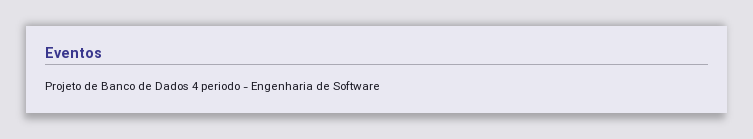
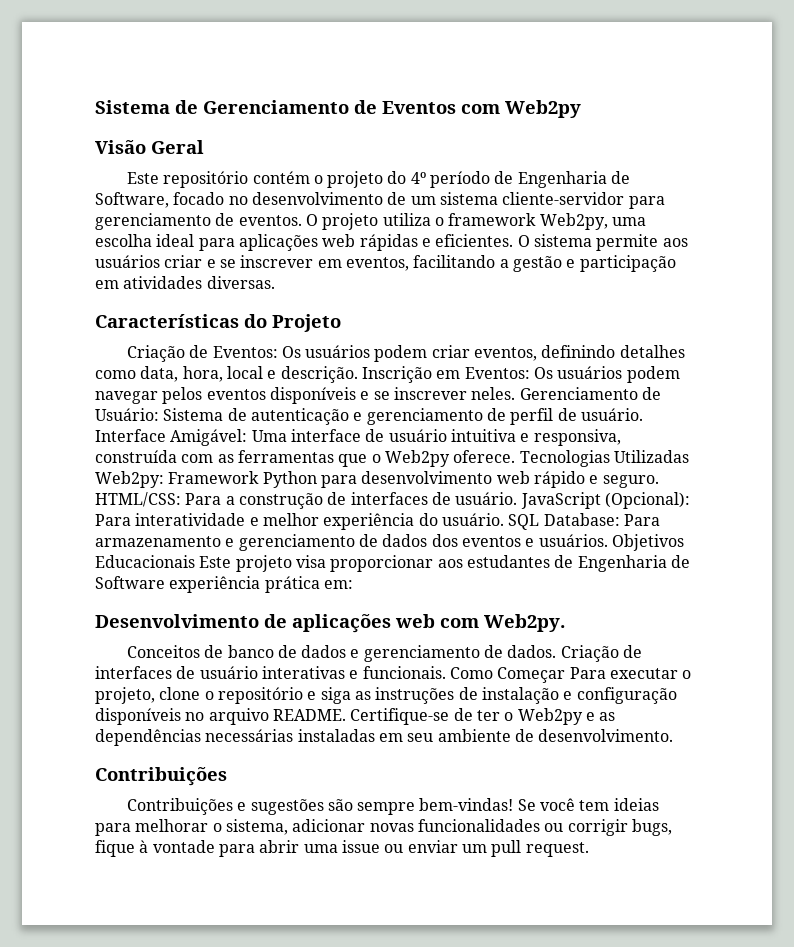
[45,47,102,58] [45,81,381,92] Eventos // Projeto de Banco de Dados 4 periodo - Engenharia de Software -> [95,100,581,118] [95,140,204,154] [126,171,631,188] [95,192,665,209] [95,213,646,230] [95,234,688,251] [95,255,676,272] [95,276,275,289] [95,314,341,332] [126,345,685,362] [95,366,680,383] [95,387,661,404] [95,408,643,425] [95,429,621,446] [95,450,689,467] [95,471,659,488] [95,492,690,509] [95,513,660,530] [95,534,684,551] [95,555,690,572] [95,576,353,593] [95,614,565,633] [126,645,643,662] [95,666,692,683] [95,687,677,704] [95,708,616,725] [95,729,674,746] [95,767,227,786] [126,798,659,815] [95,819,672,836] [95,840,589,857] Sistema de Gerenciamento de Eventos com Web2py // Visão Geral // Este repositório contém o projeto do 4º período de Engenharia de Software, focado no desenvolvimento de um sistema cliente-servidor para gerenciamento de eventos. O projeto utiliza o framework Web2py, uma escolha ideal para aplicações web rápidas e eficientes. O sistema permite aos usuários criar e se inscrever em eventos, facilitando a gestão e participação em atividades diversas. // Características do Projeto // Criação de Eventos: Os usuários podem criar eventos, definindo detalhes como data, hora, local e descrição. Inscrição em Eventos: Os usuários podem navegar pelos eventos disponíveis e se inscrever neles. Gerenciamento de Usuário: Sistema de autenticação e gerenciamento de perfil de usuário. Interface Amigável: Uma interface de usuário intuitiva e responsiva, construída com as ferramentas que o Web2py oferece. Tecnologias Utilizadas Web2py: Framework Python para desenvolvimento web rápido e seguro. HTML/CSS: Para a construção de interfaces de usuário. JavaScript (Opcional): Para interatividade e melhor experiência do usuário. SQL Database: Para armazenamento e gerenciamento de dados dos eventos e usuários. Objetivos Educacionais Este projeto visa proporcionar aos estudantes de Engenharia de Software experiência prática em: // Desenvolvimento de aplicações web com Web2py. // Conceitos de banco de dados e gerenciamento de dados. Criação de interfaces de usuário interativas e funcionais. Como Começar Para executar o projeto, clone o repositório e siga as instruções de instalação e configuração disponíveis no arquivo README. Certifique-se de ter o Web2py e as dependências necessárias instaladas em seu ambiente de desenvolvimento. // Contribuições // Contribuições e sugestões são sempre bem-vindas! Se você tem ideias para melhorar o sistema, adicionar novas funcionalidades ou corrigir bugs, fique à vontade para abrir uma issue ou enviar um pull request.

